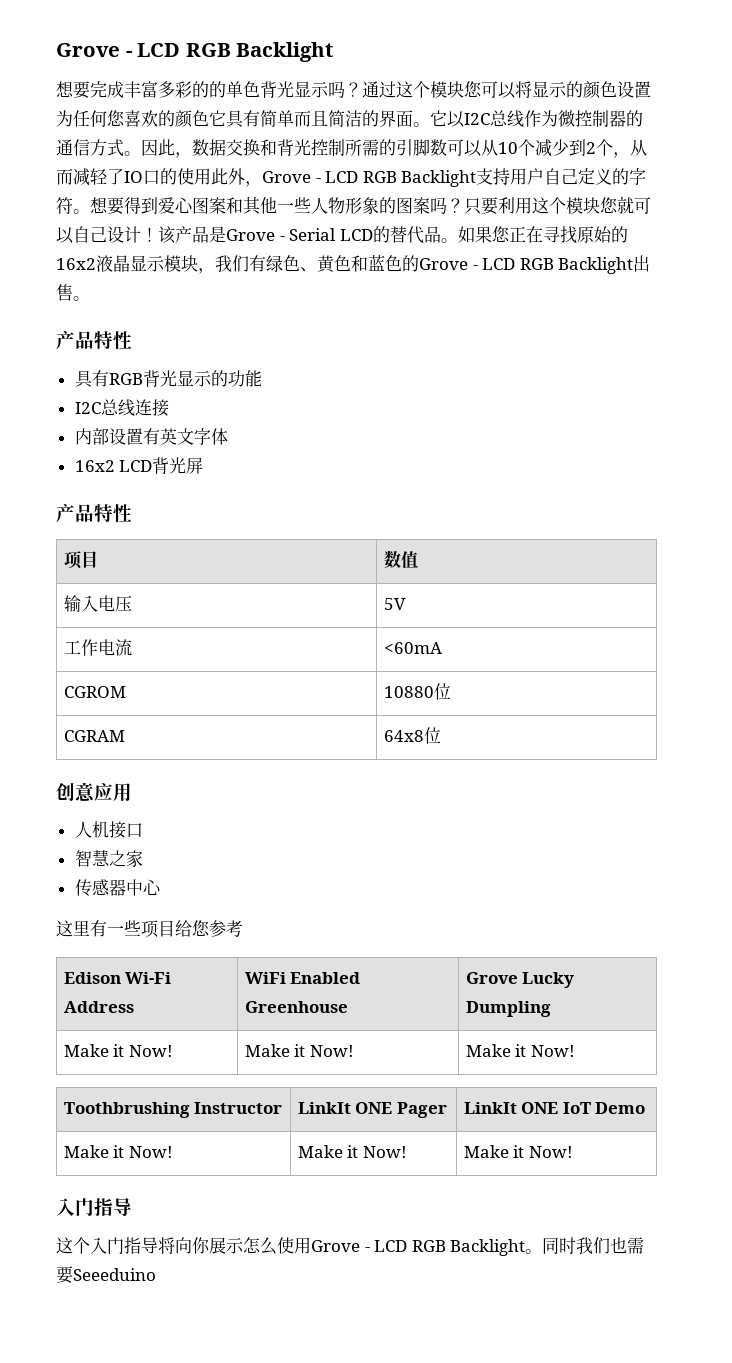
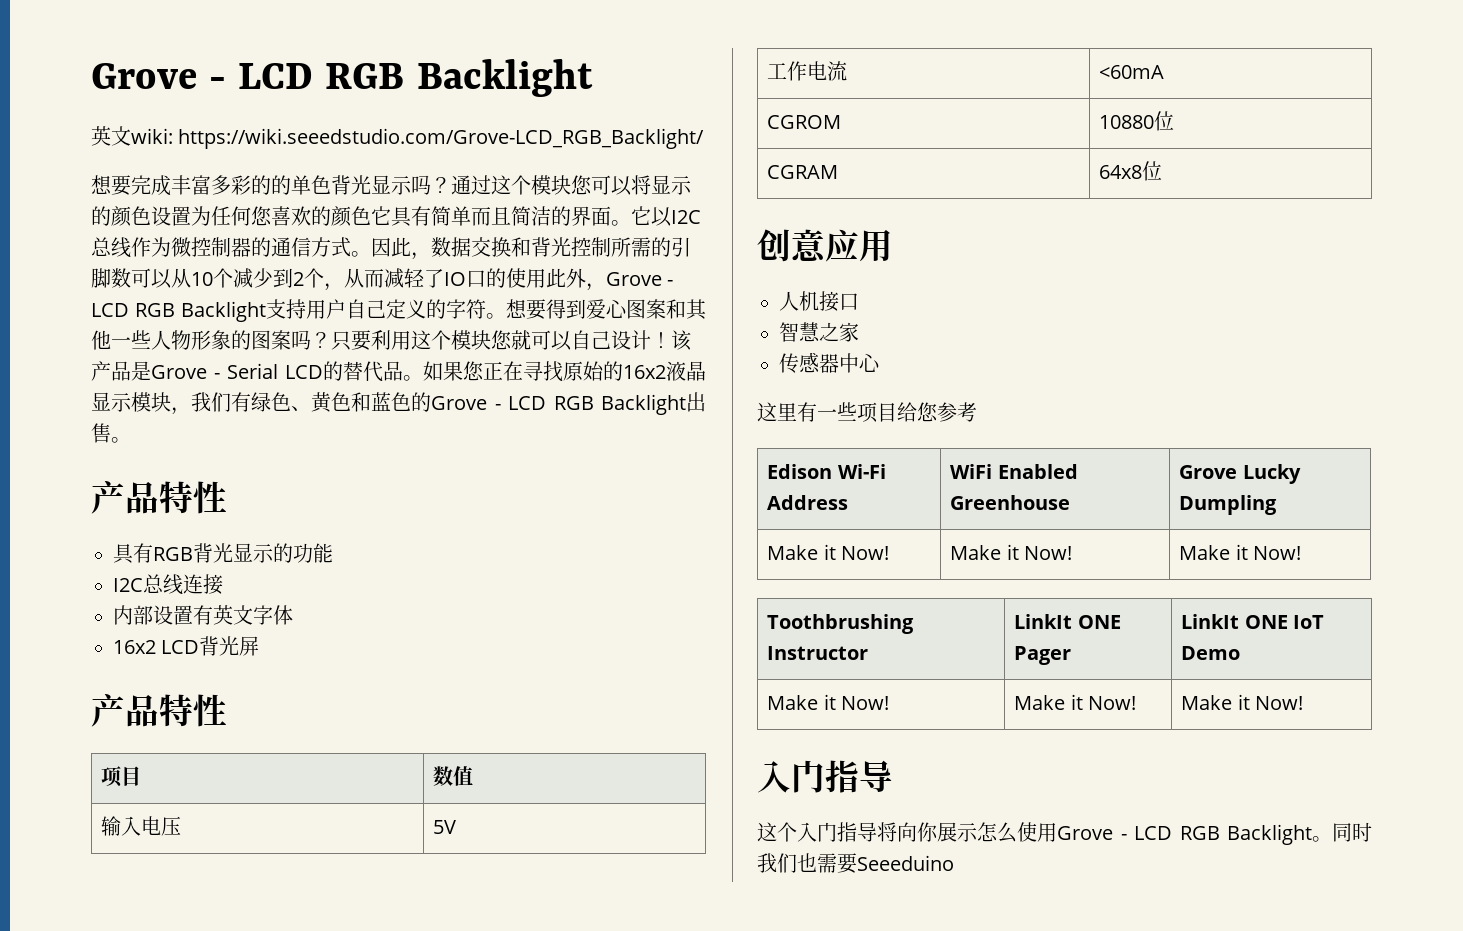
[56,42,334,62] Grove - LCD RGB Backlight -> [91,59,593,97] [91,126,705,149] Grove - LCD RGB Backlight // 英文wiki: https://wiki.seeedstudio.com/Grove-LCD_RGB_Backlight/

